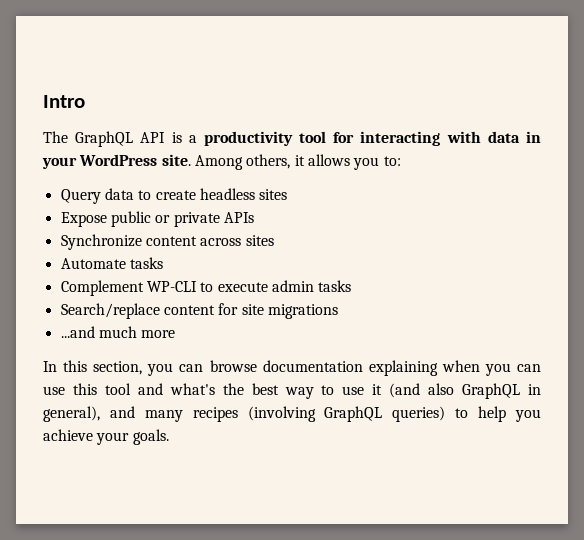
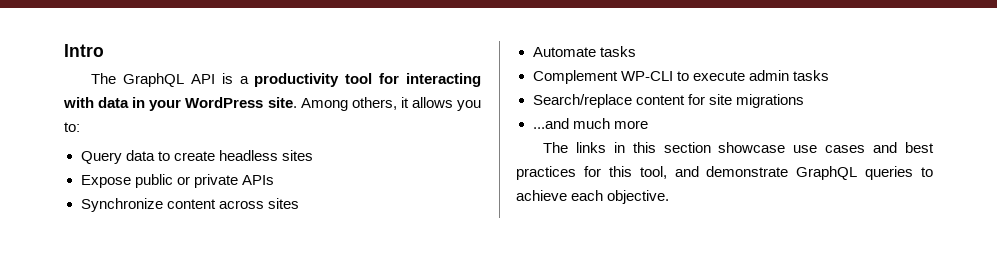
[43,360,542,376] [43,383,542,399] [43,406,542,422] [43,429,169,445] In this section, you can browse documentation explaining when you can use this tool and what's the best way to use it (and also GraphQL in general), and many recipes (involving GraphQL queries) to help you achieve your goals. -> [543,142,934,153] [516,166,933,180] [516,190,670,204] The links in this section showcase use cases and best practices for this tool, and demonstrate GraphQL queries to achieve each objective.

